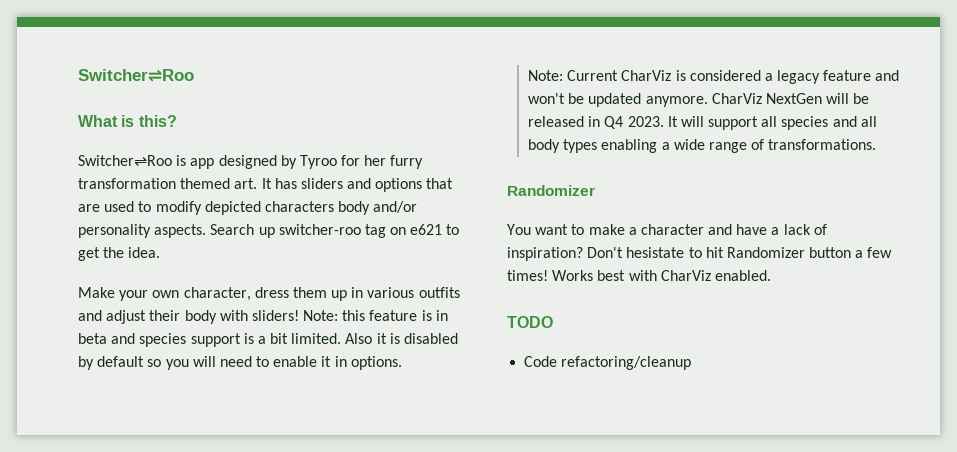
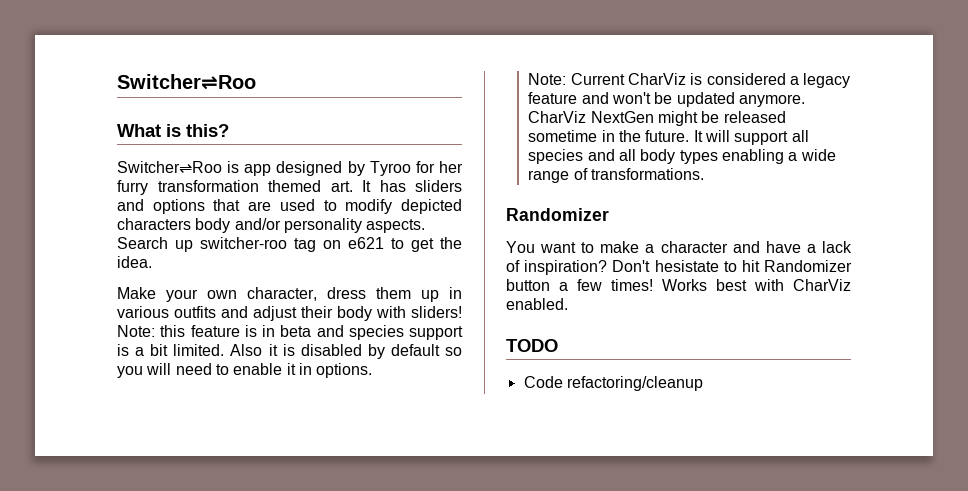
[826,93,850,104] will -> [657,111,698,126] might
[588,116,664,129] in Q4 2023. -> [528,130,690,142] sometime in the future.

